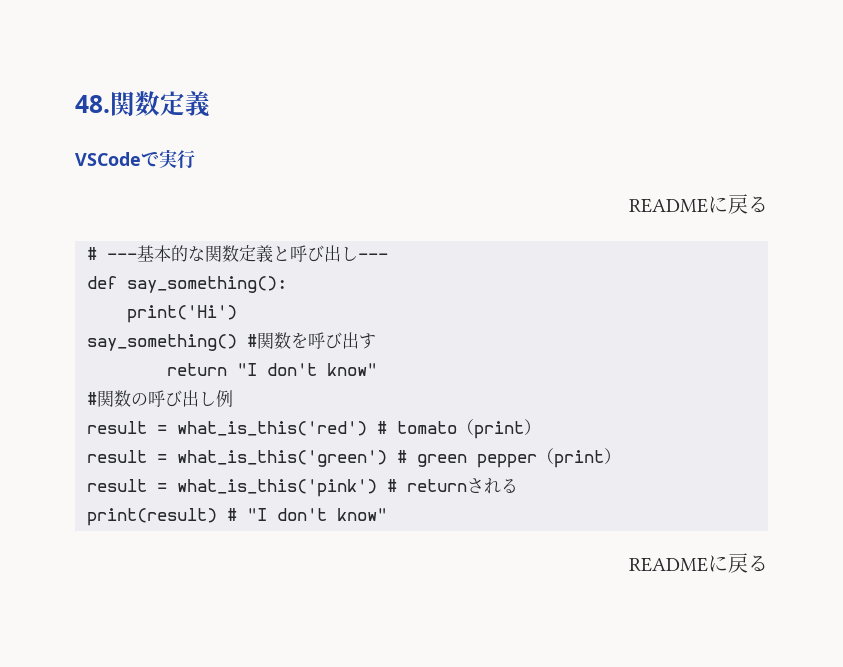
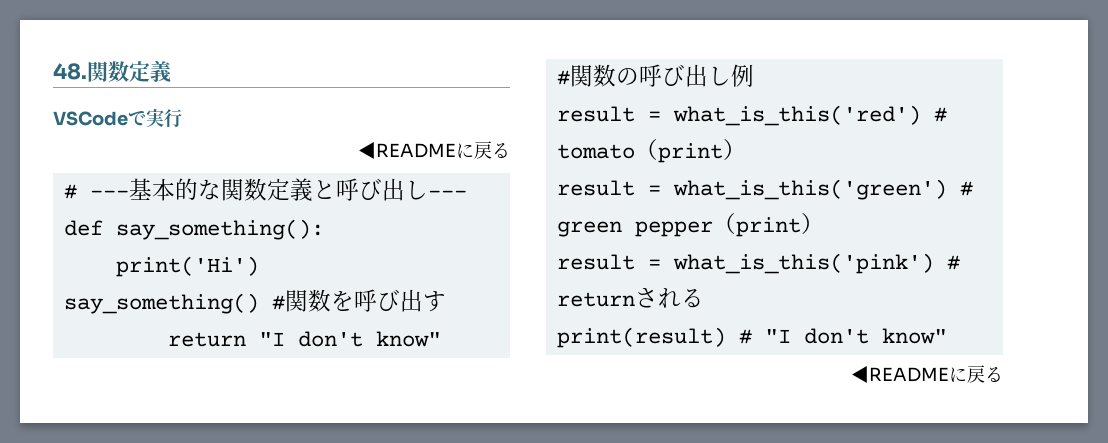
[629,198,708,213] README -> [358,142,456,159] ◀README
[629,557,708,572] README -> [851,366,949,383] ◀README

